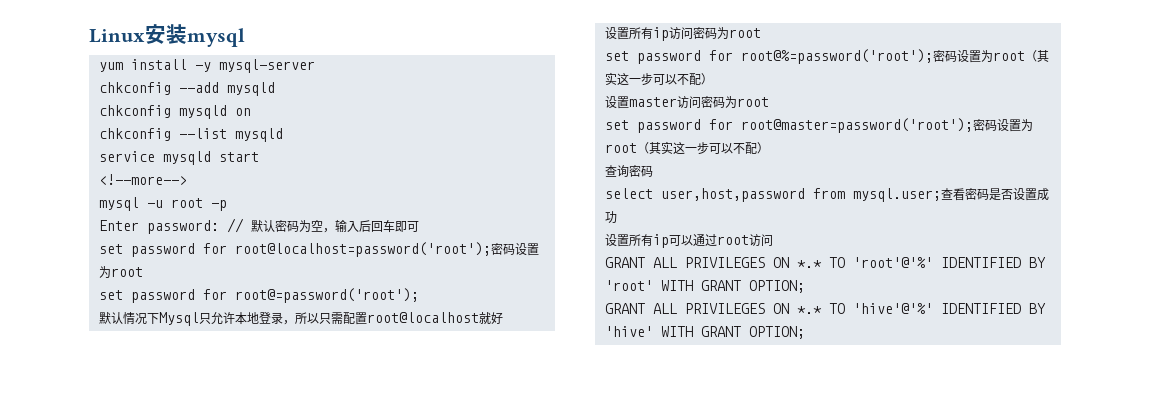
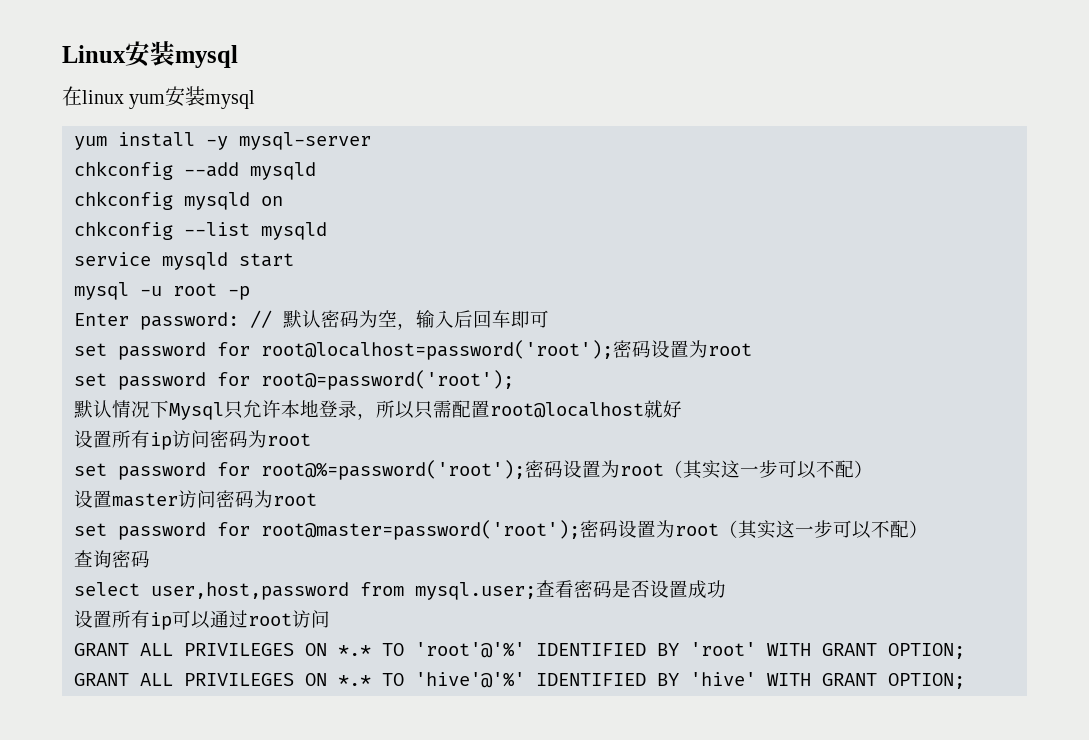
(245, 37) none -> [62,86,256,109] // 在linux yum安装mysql
[99,174,188,185] // <!--more--> -> (294, 260) none

